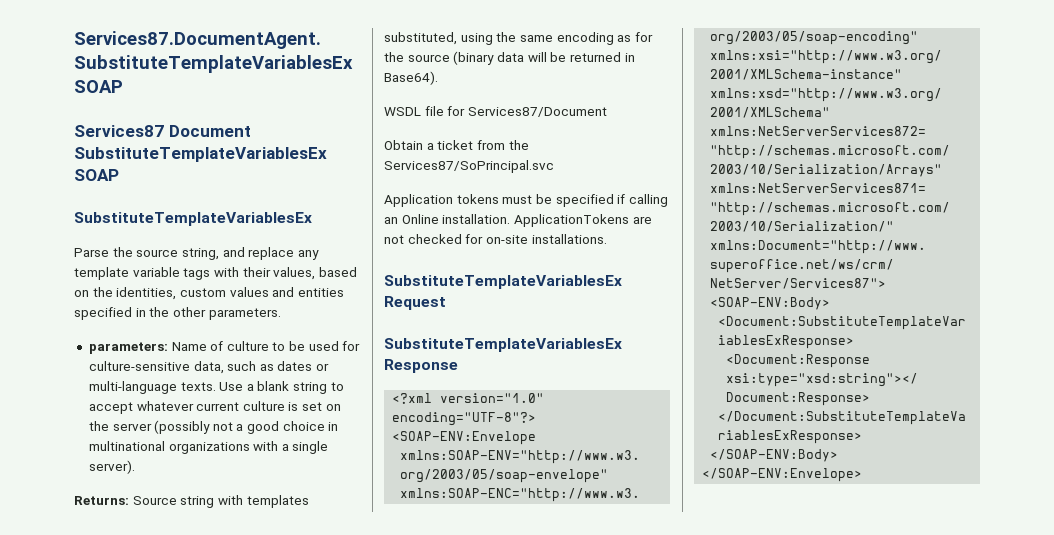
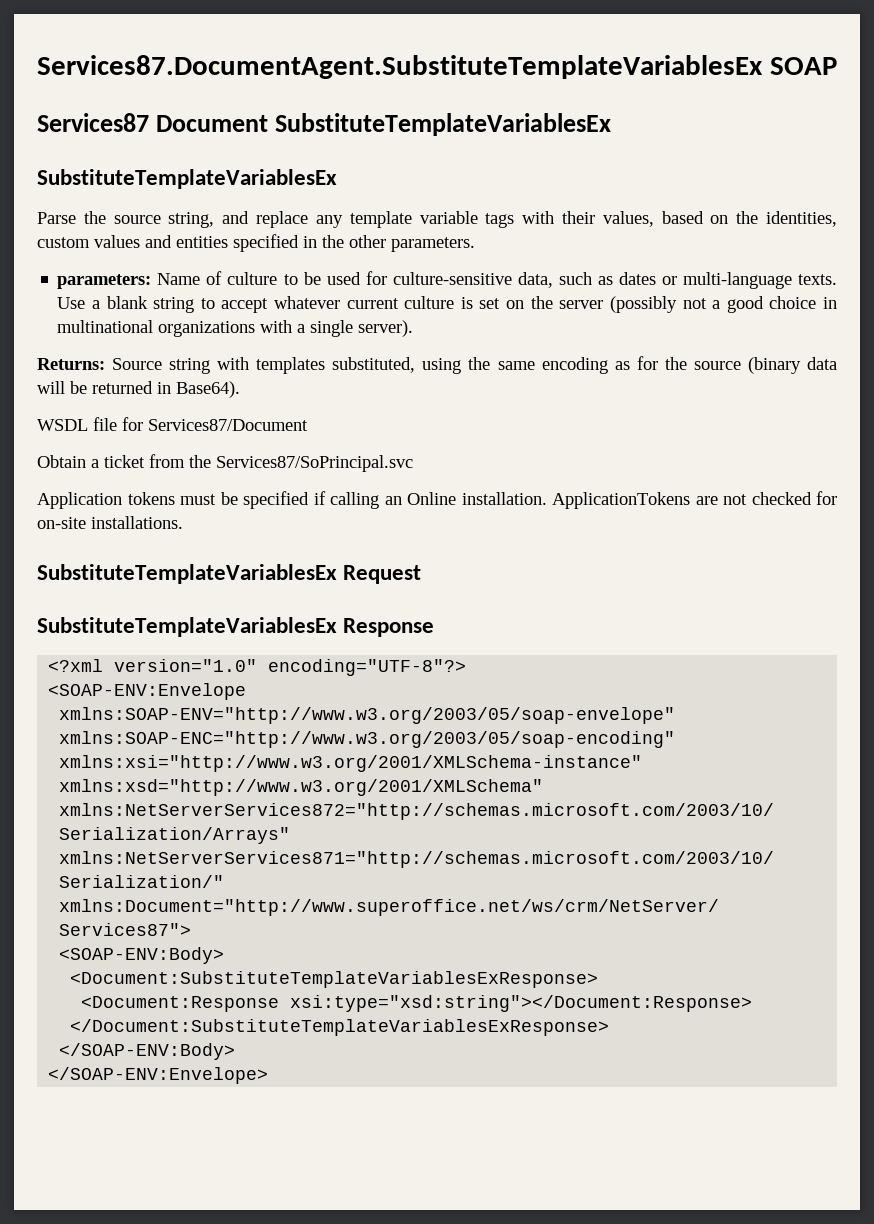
[74,169,119,181] SOAP -> (612, 124) none

